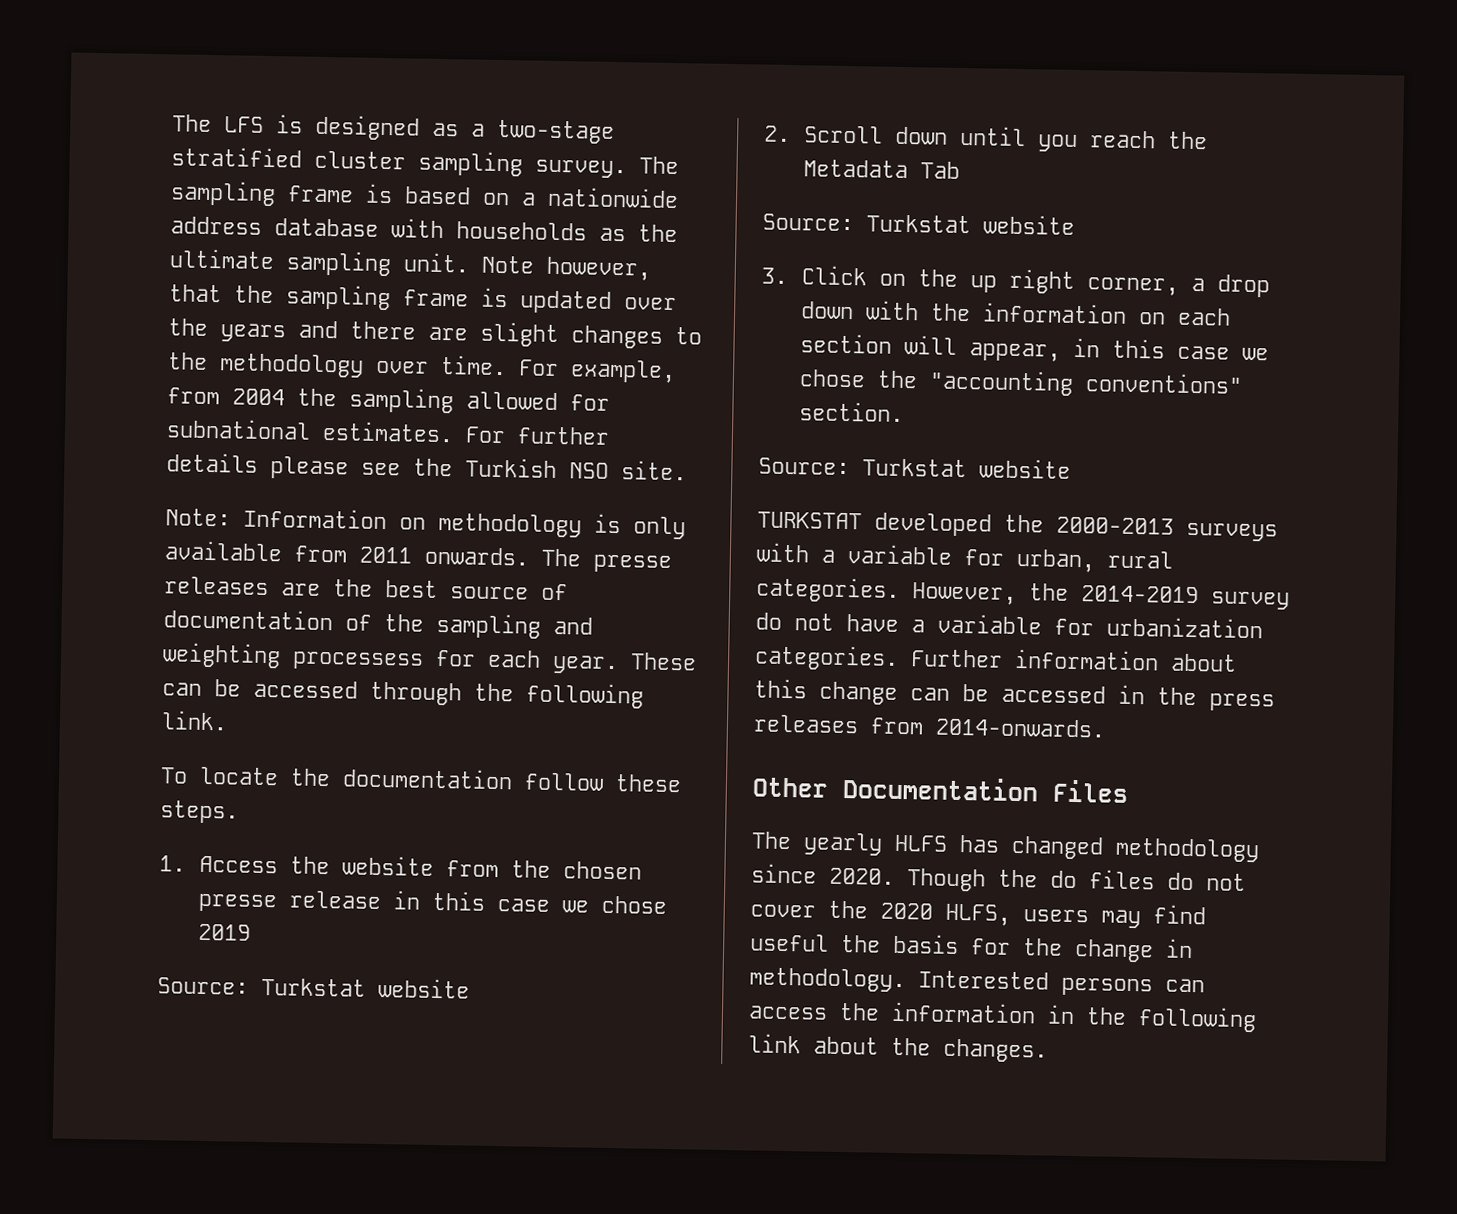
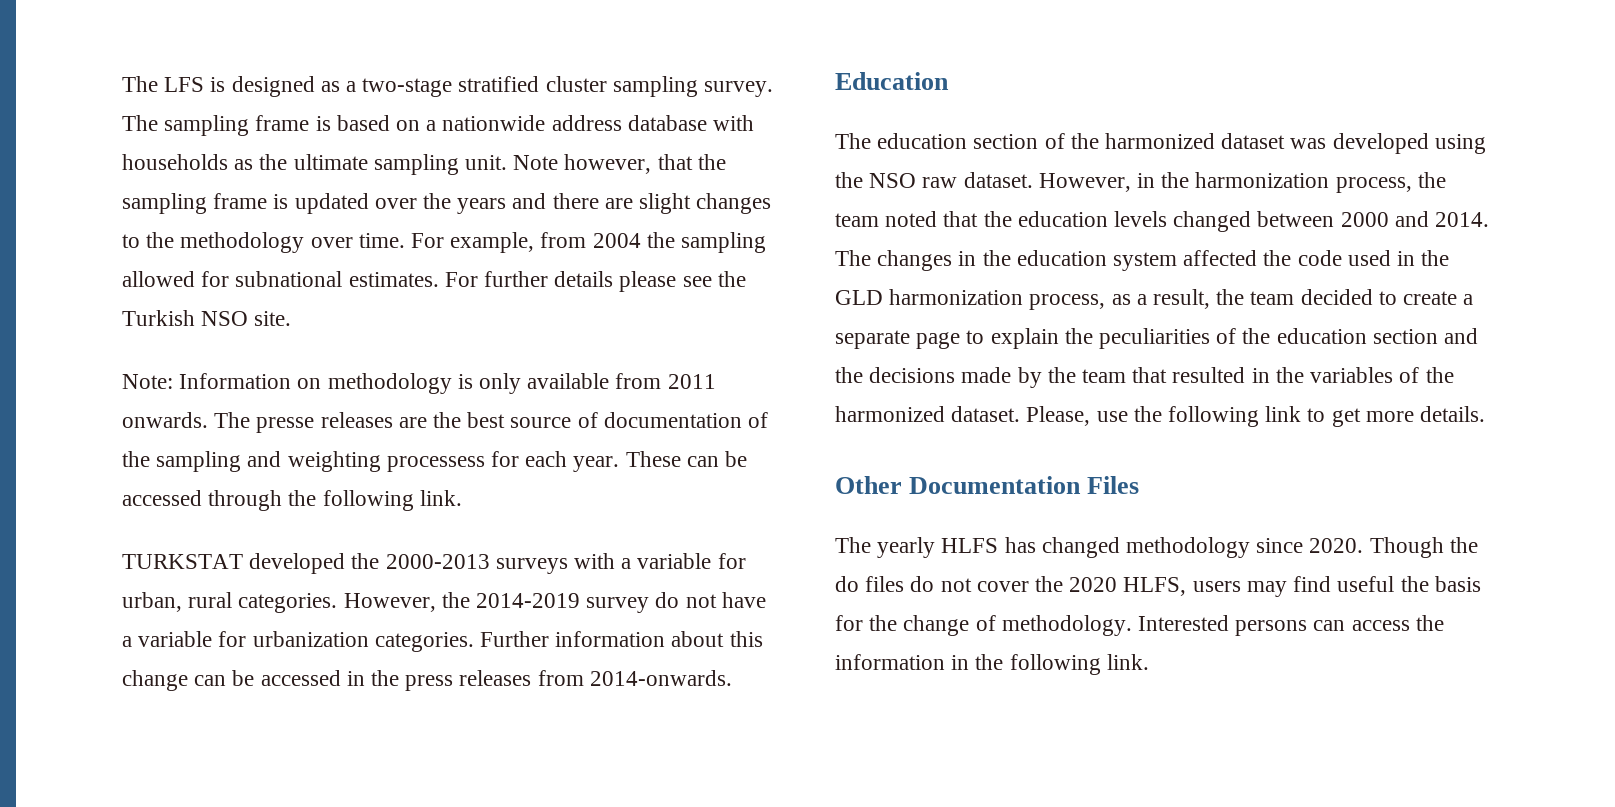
[160,766,682,793] [160,800,239,824] [159,855,642,880] [197,890,667,914] [197,923,251,941] [157,977,470,999] [764,125,1208,152] [802,159,960,179] [762,213,1075,235] [761,265,1270,298] [800,300,1231,326] [799,333,1269,362] [798,369,1243,396] [798,401,904,422] [758,457,1071,479] // To locate the documentation follow these steps. // 1. Access the website from the chosen presse release in this case we chose 2019 // Source: Turkstat website // 2. Scroll down until you reach the Metadata Tab // Source: Turkstat website // 3. Click on the up right corner, a drop down with the information on each section will appear, in this case we chose the "accounting conventions" section. // Source: Turkstat website -> (462, 498) none
(1106, 727) none -> [835,72,949,90] [835,133,1486,154] [835,172,1446,193] [835,211,1490,232] [835,250,1450,271] [835,289,1474,310] [835,328,1479,349] [835,367,1454,388] [835,406,1486,427] // Education // The education section of the harmonized dataset was developed using the NSO raw dataset. However, in the harmonization process, the team noted that the education levels changed between 2000 and 2014. The changes in the education system affected the code used in the GLD harmonization process, as a result, the team decided to create a separate page to explain the peculiarities of the education section and the decisions made by the team that resulted in the variables of the harmonized dataset. Please, use the following link to get more details.
[1166,938,1193,959] in -> [975,615,996,631] of
[748,1033,1048,1063] link about the changes. -> [1106,654,1149,670] link.

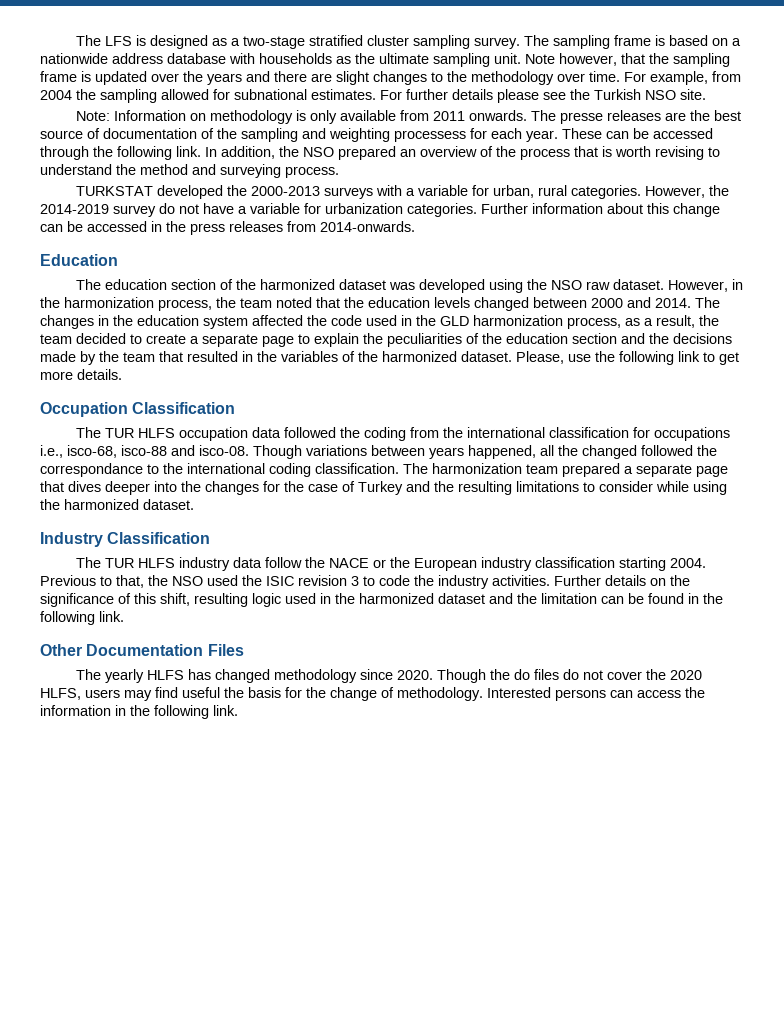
(462, 498) none -> [205,146,720,160] [40,164,339,178] In addition, the NSO prepared an overview of the process that is worth revising to understand the method and surveying process.
(1486, 414) none -> [40,402,236,417] [76,427,731,441] [40,445,717,459] [40,463,728,477] [40,481,727,495] [40,499,194,510] [40,532,211,547] [76,557,707,571] [40,575,690,589] [40,593,723,607] [40,611,124,625] // Occupation Classification // The TUR HLFS occupation data followed the coding from the international classification for occupations i.e., isco-68, isco-88 and isco-08. Though variations between years happened, all the changed followed the correspondance to the international coding classification. The harmonization team prepared a separate page that dives deeper into the changes for the case of Turkey and the resulting limitations to consider while using the harmonized dataset. // Industry Classification // The TUR HLFS industry data follow the NACE or the European industry classification starting 2004. Previous to that, the NSO used the ISIC revision 3 to code the industry activities. Further details on the significance of this shift, resulting logic used in the harmonized dataset and the limitation can be found in the following link.

